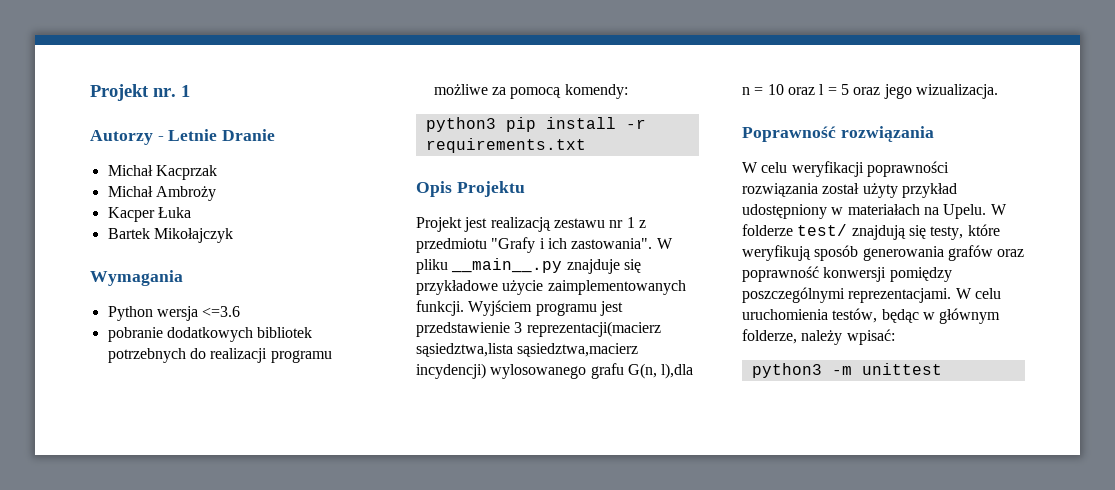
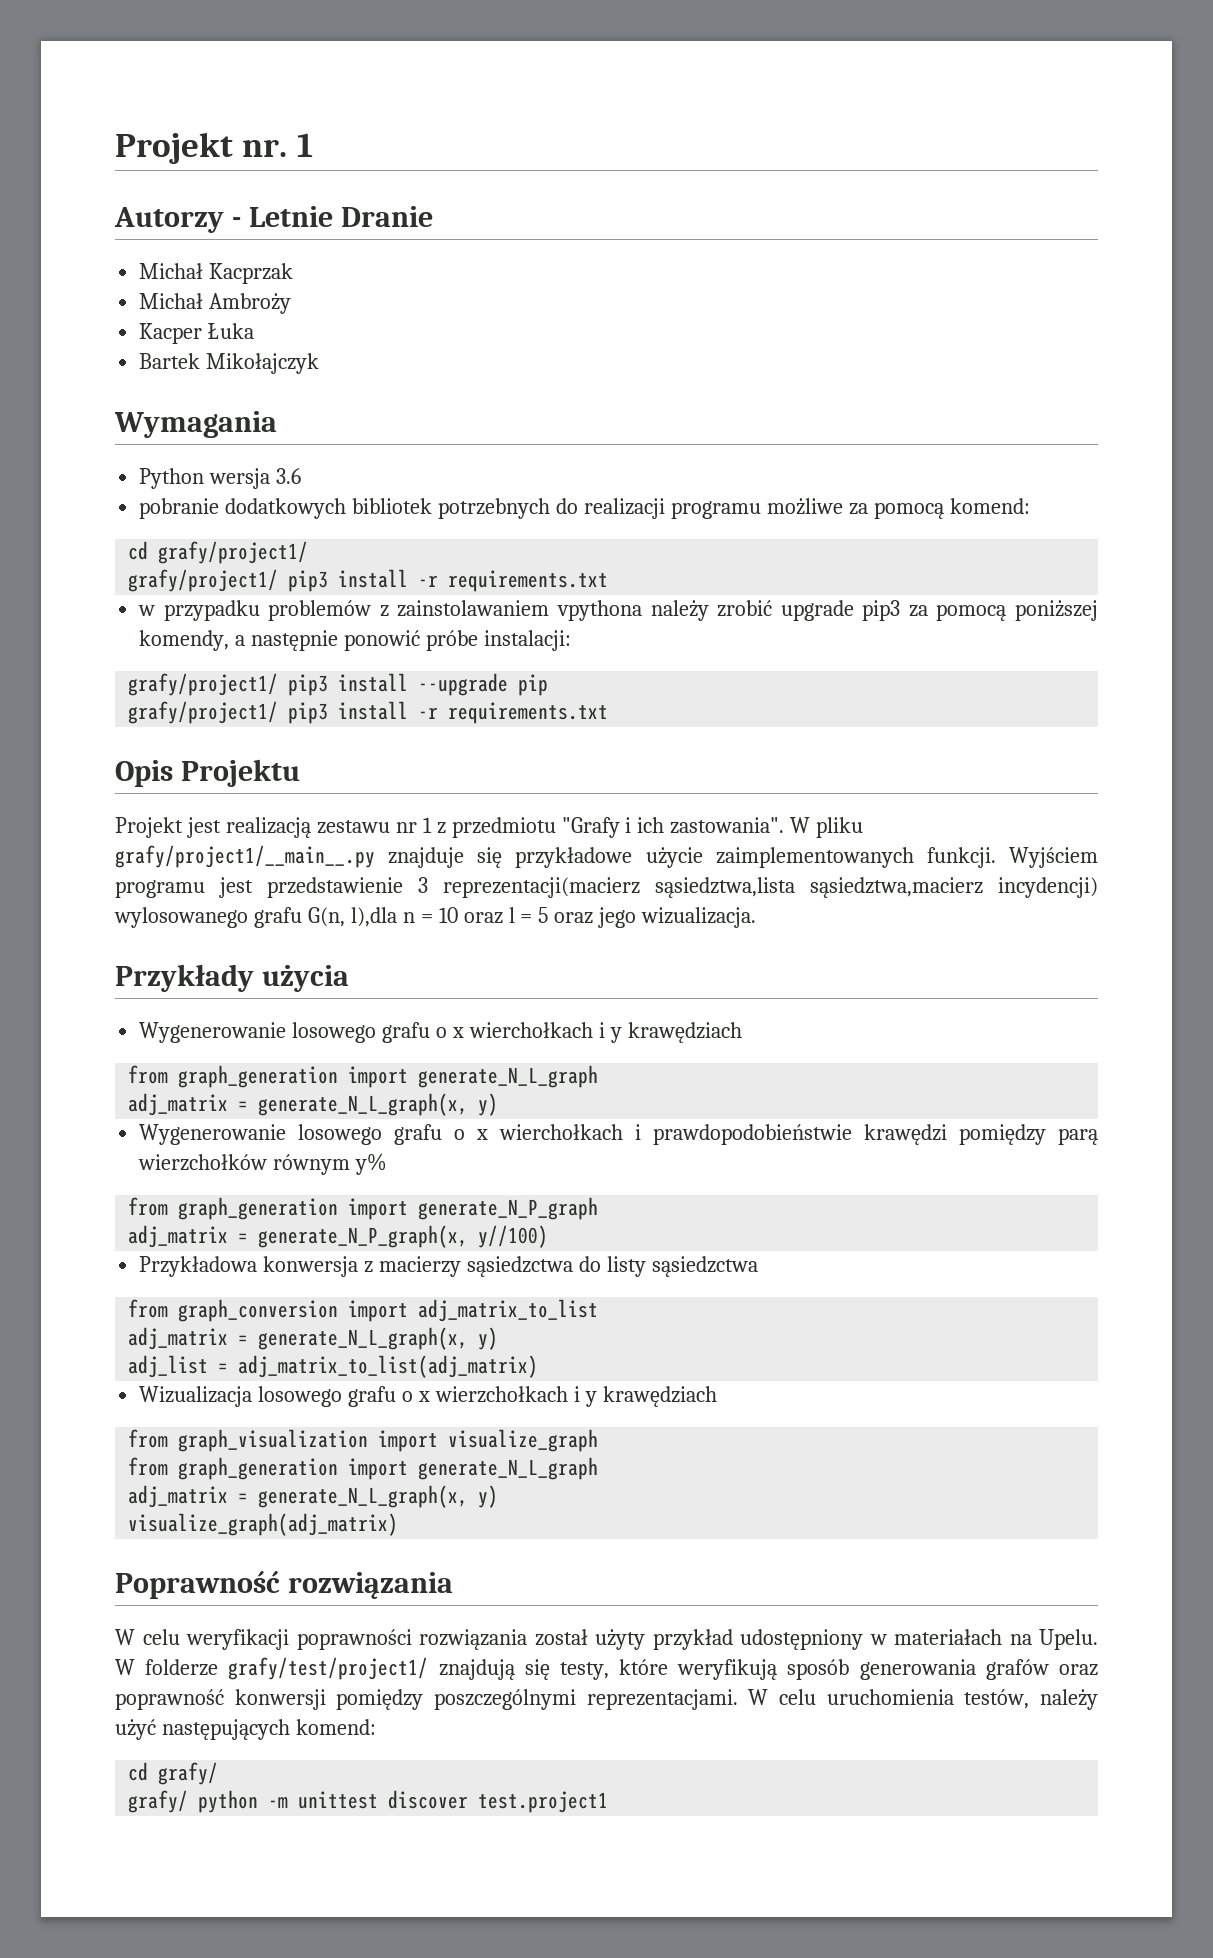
[202,306,241,317] <=3.6 -> [276,468,302,484] 3.6
[564,84,628,99] [425,117,496,132] komendy: // python3 -> [949,498,1030,514] [128,541,309,564] [128,569,609,592] [138,600,1099,621] [139,630,571,651] [128,673,509,696] komend: // cd grafy/project1/ // grafy/project1/ pip3 install -r requirements.txt // w przypadku problemów z zainstolawaniem vpythona należy zrobić upgrade pip3 za pomocą poniższej komendy, a następnie ponowić próbe instalacji: // grafy/project1/ pip3 install --upgrade
(536, 124) none -> [128,701,329,724] // grafy/project1/ pip3
[451,258,563,273] __main__.py -> [115,845,375,868] grafy/project1/__main__.py
(998, 91) none -> [115,964,349,992] [139,1022,742,1043] [128,1065,599,1088] [128,1093,499,1116] [139,1124,1098,1145] [138,1153,388,1175] [128,1197,599,1220] [128,1225,549,1248] [139,1256,758,1277] [128,1299,599,1322] [128,1327,499,1350] [128,1355,539,1378] [139,1386,717,1407] [128,1429,599,1452] [128,1457,599,1480] [128,1485,499,1508] [128,1513,399,1536] // Przykłady użycia // Wygenerowanie losowego grafu o x wierchołkach i y krawędziach // from graph_generation import generate_N_L_graph // adj_matrix = generate_N_L_graph(x, y) // Wygenerowanie losowego grafu o x wierchołkach i prawdopodobieństwie krawędzi pomiędzy parą wierzchołków równym y% // from graph_generation import generate_N_P_graph // adj_matrix = generate_N_P_graph(x, y//100) // Przykładowa konwersja z macierzy sąsiedzctwa do listy sąsiedzctwa // from graph_conversion import adj_matrix_to_list // adj_matrix = generate_N_L_graph(x, y) // adj_list = adj_matrix_to_list(adj_matrix) // Wizualizacja losowego grafu o x wierzchołkach i y krawędziach // from graph_visualization import visualize_graph // from graph_generation import generate_N_L_graph // adj_matrix = generate_N_L_graph(x, y) // visualize_graph(adj_matrix)
[797,224,848,236] test/ -> [228,1657,429,1680] grafy/test/project1/
[881,308,1001,324] [742,329,895,345] [751,363,942,378] będąc w głównym folderze, należy wpisać: // python3 -m unittest -> [1040,1689,1098,1710] [115,1719,376,1740] [128,1762,219,1785] [128,1790,609,1813] należy użyć następujących komend: // cd grafy/ // grafy/ python -m unittest discover test.project1

